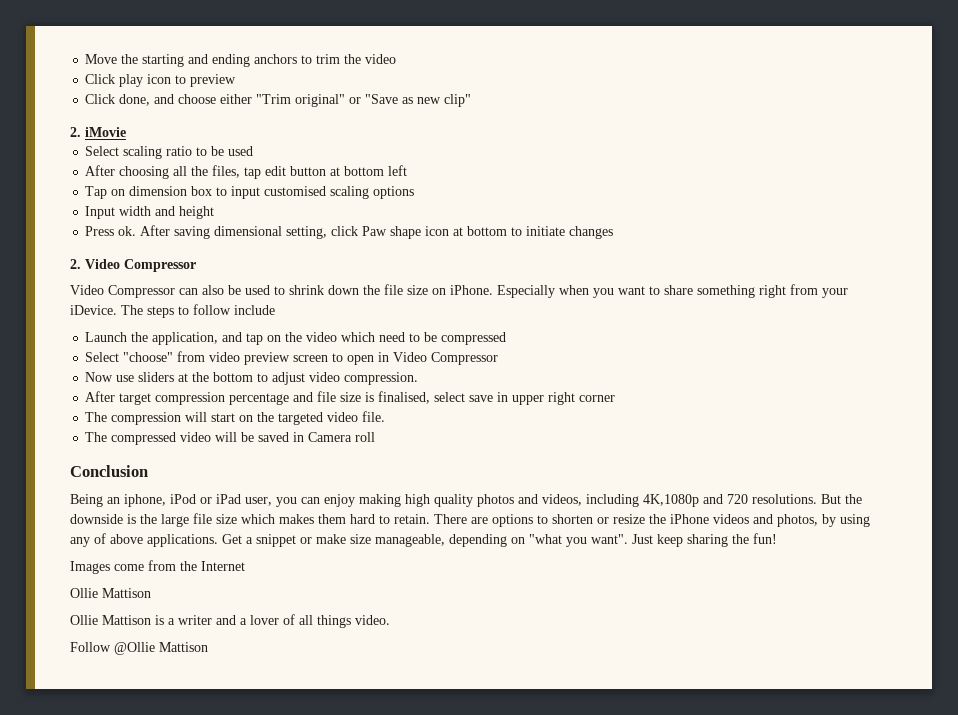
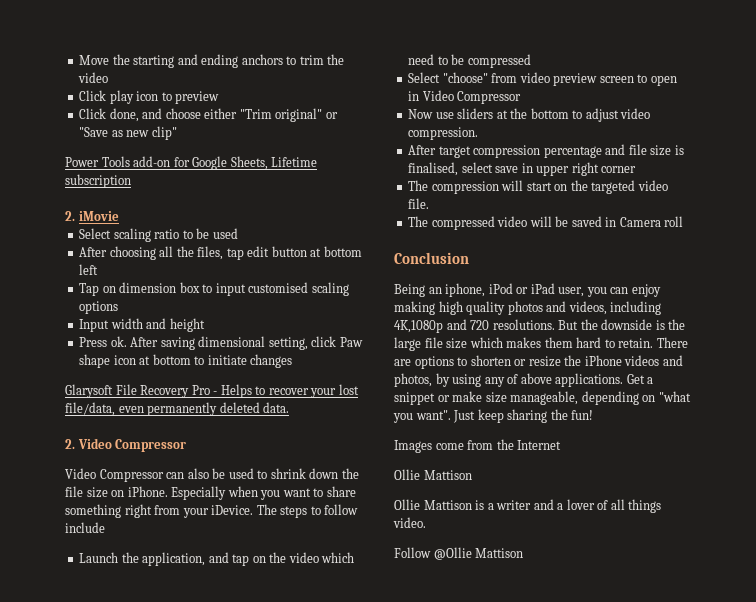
(472, 100) none -> [65,156,318,170] [65,174,131,188] // Power Tools add-on for Google Sheets, Lifetime subscription
(614, 232) none -> [65,384,359,398] [65,402,290,416] // Glarysoft File Recovery Pro - Helps to recover your lost file/data, even permanently deleted data.

